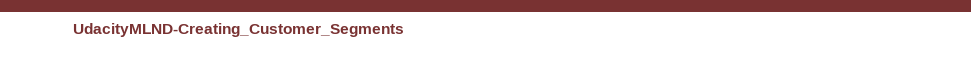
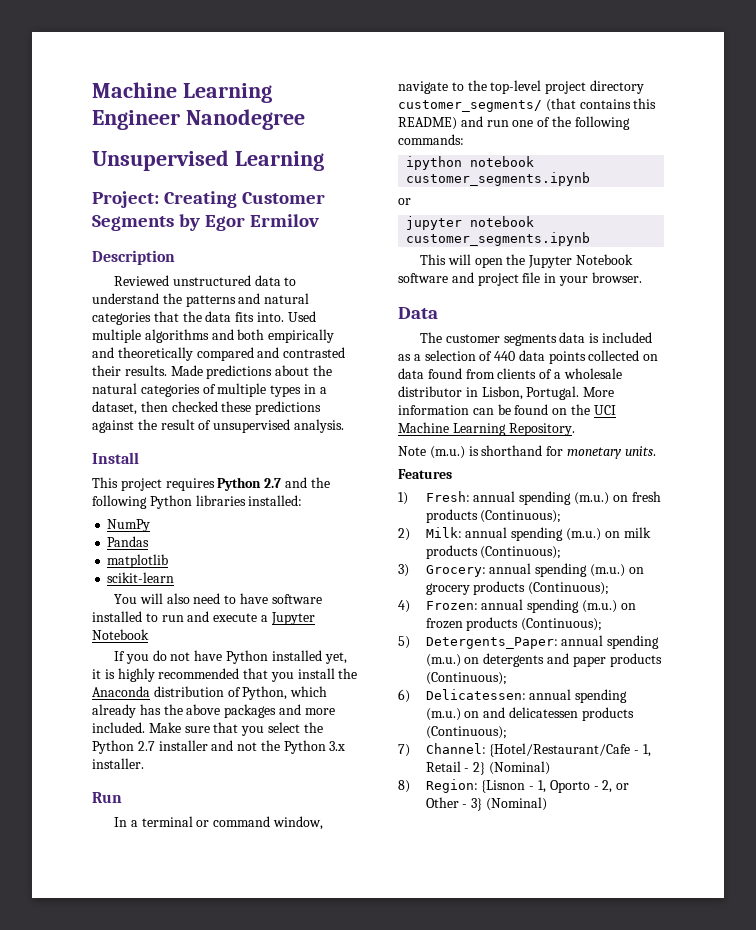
[73,23,404,37] UdacityMLND-Creating_Customer_Segments -> [92,82,272,103] [92,109,305,130] [92,150,324,171] [92,191,326,208] [92,214,320,231] [92,250,175,265] [114,275,297,286] [92,293,310,307] [92,311,316,325] [92,329,335,343] [92,347,346,361] [92,365,332,379] [92,383,327,397] [92,401,322,415] [92,419,344,433] [92,452,139,464] [92,477,330,491] [92,495,303,509] [107,519,151,532] [107,536,150,547] [107,554,169,568] [107,572,175,583] [114,593,322,604] [92,611,315,625] [92,629,149,640] [114,650,347,664] [92,668,358,682] [92,686,328,700] [92,704,335,718] [92,722,323,736] [92,740,346,754] [92,758,144,769] [92,792,122,803] [114,816,324,830] [398,80,644,94] [398,98,657,112] [398,116,630,130] [398,134,464,145] [406,156,535,170] [406,172,591,186] [398,198,411,205] [406,216,535,230] [406,232,591,246] [420,254,634,268] [398,272,642,286] [398,307,438,319] [420,332,653,346] [398,350,659,364] [398,368,622,379] [398,386,615,400] [398,404,616,415] [398,422,575,436] [398,445,656,459] [398,469,452,479] [398,491,661,505] [425,509,562,523] [398,527,651,541] [425,545,562,559] [398,563,644,577] [425,581,610,595] [398,599,636,613] [425,617,603,631] [398,635,660,649] [425,653,662,667] [425,672,507,685] [398,689,628,703] [425,707,634,721] [425,726,507,739] [398,743,651,757] [425,761,550,775] [398,779,630,793] [425,797,547,811] Machine Learning Engineer Nanodegree // Unsupervised Learning // Project: Creating Customer Segments by Egor Ermilov // Description // Reviewed unstructured data to understand the patterns and natural categories that the data fits into. Used multiple algorithms and both empirically and theoretically compared and contrasted their results. Made predictions about the natural categories of multiple types in a dataset, then checked these predictions against the result of unsupervised analysis. // Install // This project requires Python 2.7 and the following Python libraries installed: // NumPy // Pandas // matplotlib // scikit-learn // You will also need to have software installed to run and execute a Jupyter Notebook // If you do not have Python installed yet, it is highly recommended that you install the Anaconda distribution of Python, which already has the above packages and more included. Make sure that you select the Python 2.7 installer and not the Python 3.x installer. // Run // In a terminal or command window, navigate to the top-level project directory customer_segments/ (that contains this README) and run one of the following commands: // ipython notebook customer_segments.ipynb // or // jupyter notebook customer_segments.ipynb // This will open the Jupyter Notebook software and project file in your browser. // Data // The customer segments data is included as a selection of 440 data points collected on data found from clients of a wholesale distributor in Lisbon, Portugal. More information can be found on the UCI Machine Learning Repository. // Note (m.u.) is shorthand for monetary units. // Features // 1) Fresh: annual spending (m.u.) on fresh products (Continuous); // 2) Milk: annual spending (m.u.) on milk products (Continuous); // 3) Grocery: annual spending (m.u.) on grocery products (Continuous); // 4) Frozen: annual spending (m.u.) on frozen products (Continuous); // 5) Detergents_Paper: annual spending (m.u.) on detergents and paper products (Continuous); // 6) Delicatessen: annual spending (m.u.) on and delicatessen products (Continuous); // 7) Channel: {Hotel/Restaurant/Cafe - 1, Retail - 2} (Nominal) // 8) Region: {Lisnon - 1, Oporto - 2, or Other - 3} (Nominal)

